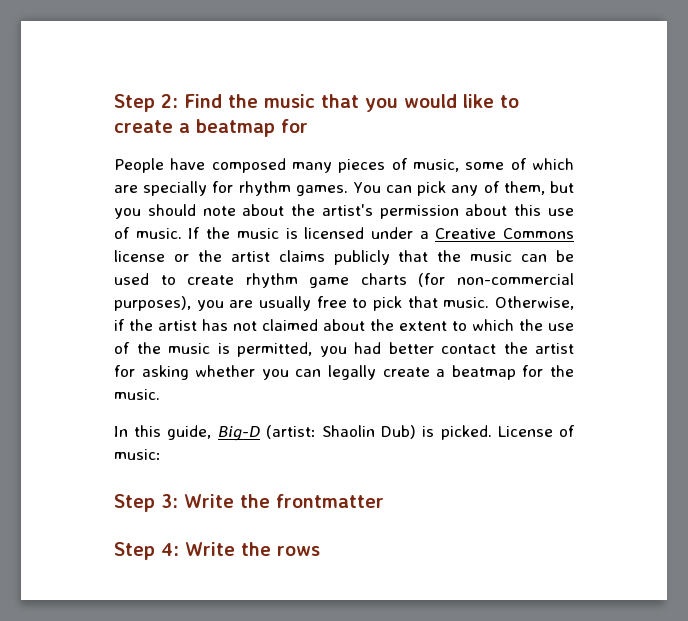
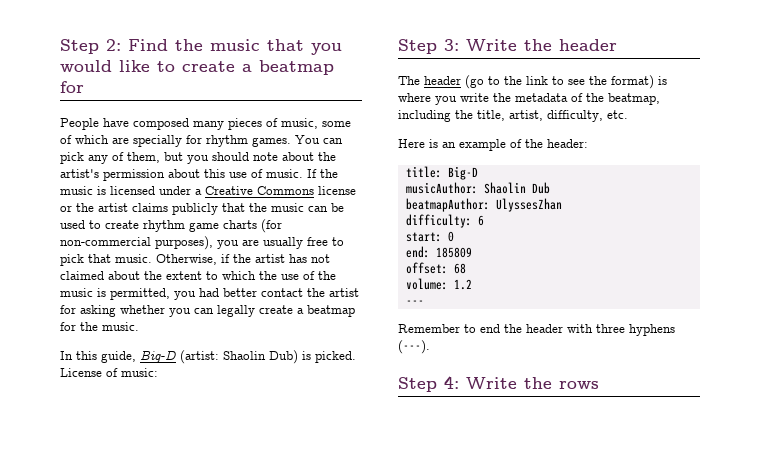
[276,494,384,508] frontmatter -> [559,39,617,51] [398,75,667,89] [398,93,660,105] [398,110,628,122] [398,139,588,151] [405,166,478,180] [405,182,550,194] [405,198,562,212] [405,214,484,228] [405,231,454,242] [405,246,472,258] [405,262,466,274] [405,278,472,290] [405,300,424,305] [398,324,675,336] [398,340,430,354] header // The header (go to the link to see the format) is where you write the metadata of the beatmap, including the title, artist, difficulty, etc. // Here is an example of the header: // title: Big-D // musicAuthor: Shaolin Dub // beatmapAuthor: UlyssesZhan // difficulty: 6 // start: 0 // end: 185809 // offset: 68 // volume: 1.2 // --- // Remember to end the header with three hyphens (---).

